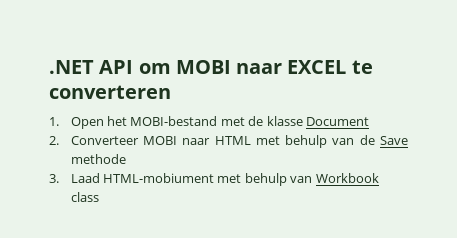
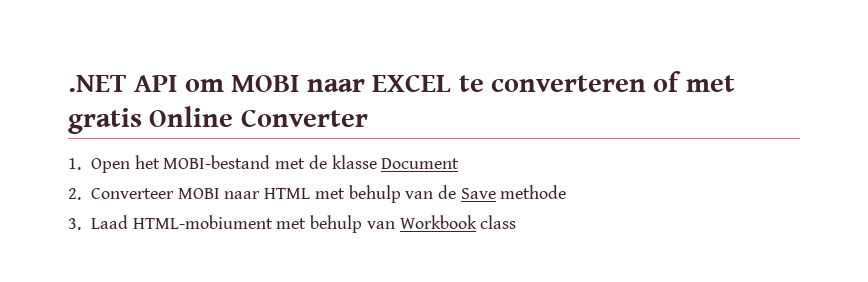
(171, 92) none -> [653,71,735,92] [68,106,368,134] of met gratis Online Converter

